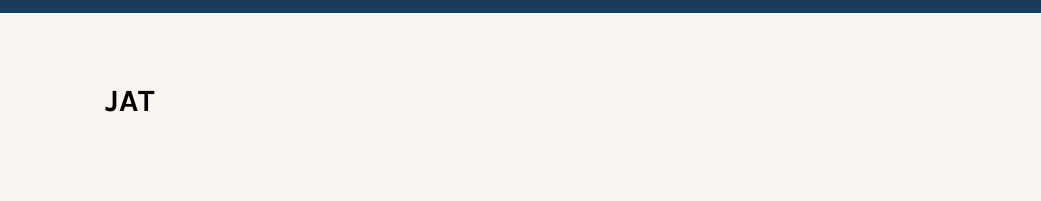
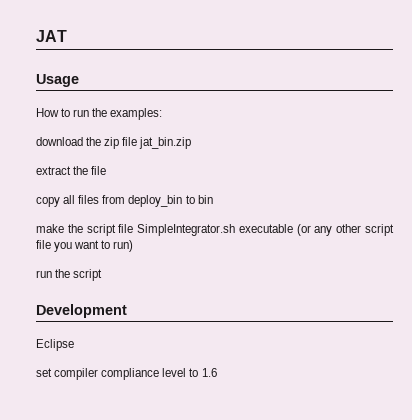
(155, 101) none -> [36,74,79,87] [36,108,163,120] [36,137,192,149] [36,166,107,175] [36,195,213,207] [36,224,394,236] [36,240,134,252] [36,269,103,281] [36,304,127,318] [36,339,74,351] [36,368,217,380] // Usage // How to run the examples: // download the zip file jat_bin.zip // extract the file // copy all files from deploy_bin to bin // make the script file SimpleIntegrator.sh executable (or any other script file you want to run) // run the script // Development // Eclipse // set compiler compliance level to 1.6

